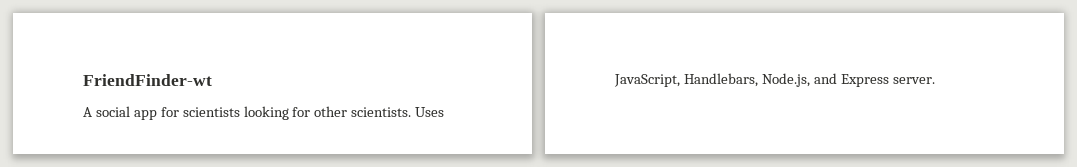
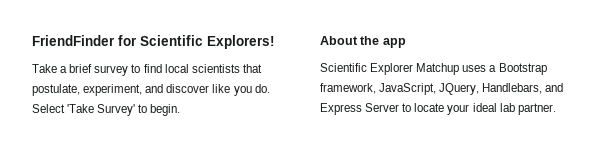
[83,74,212,86] [83,106,445,120] [614,73,935,87] FriendFinder-wt // A social app for scientists looking for other scientists. Uses JavaScript, Handlebars, Node.js, and Express server. -> [32,35,275,49] [32,64,262,76] [32,84,270,96] [32,104,181,116] [320,36,406,48] [320,63,547,75] [320,83,564,95] [320,103,556,115] FriendFinder for Scientific Explorers! // Take a brief survey to find local scientists that postulate, experiment, and discover like you do. Select 'Take Survey' to begin. // About the app // Scientific Explorer Matchup uses a Bootstrap framework, JavaScript, JQuery, Handlebars, and Express Server to locate your ideal lab partner.

